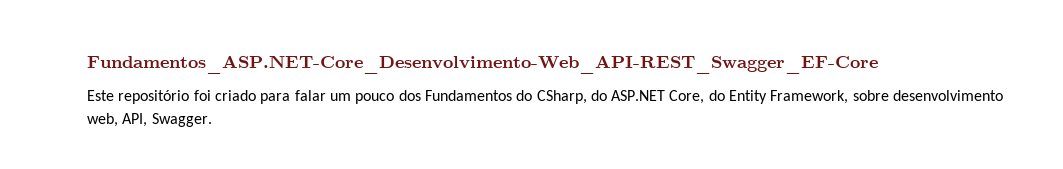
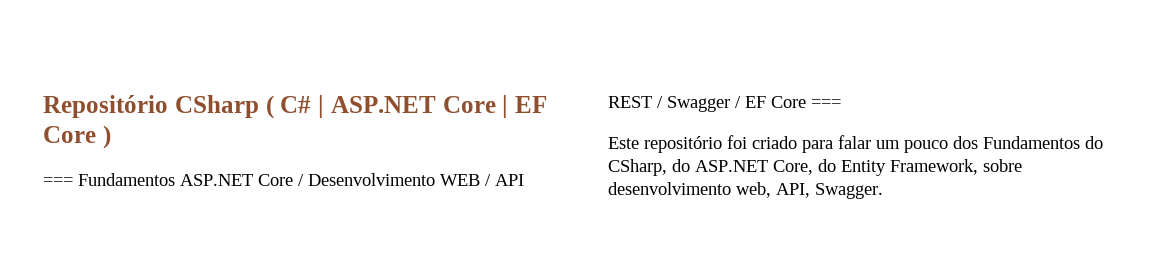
[87,55,878,74] Fundamentos_ASP.NET-Core_Desenvolvimento-Web_API-REST_Swagger_EF-Core -> [43,95,547,119] [43,125,111,149] [43,173,524,186] [608,96,841,112] Repositório CSharp ( C# | ASP.NET Core | EF Core ) // === Fundamentos ASP.NET Core / Desenvolvimento WEB / API REST / Swagger / EF Core ===

